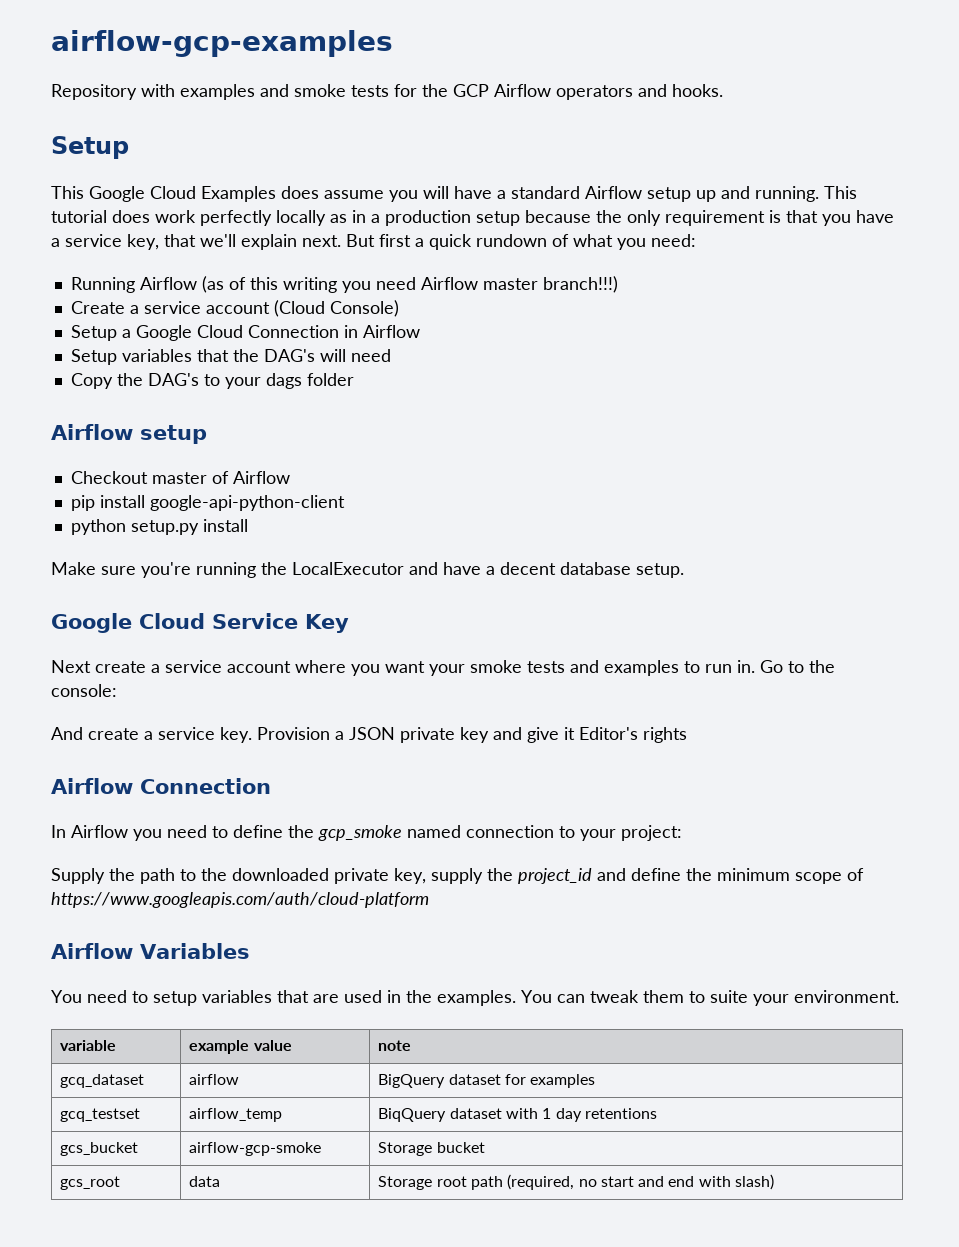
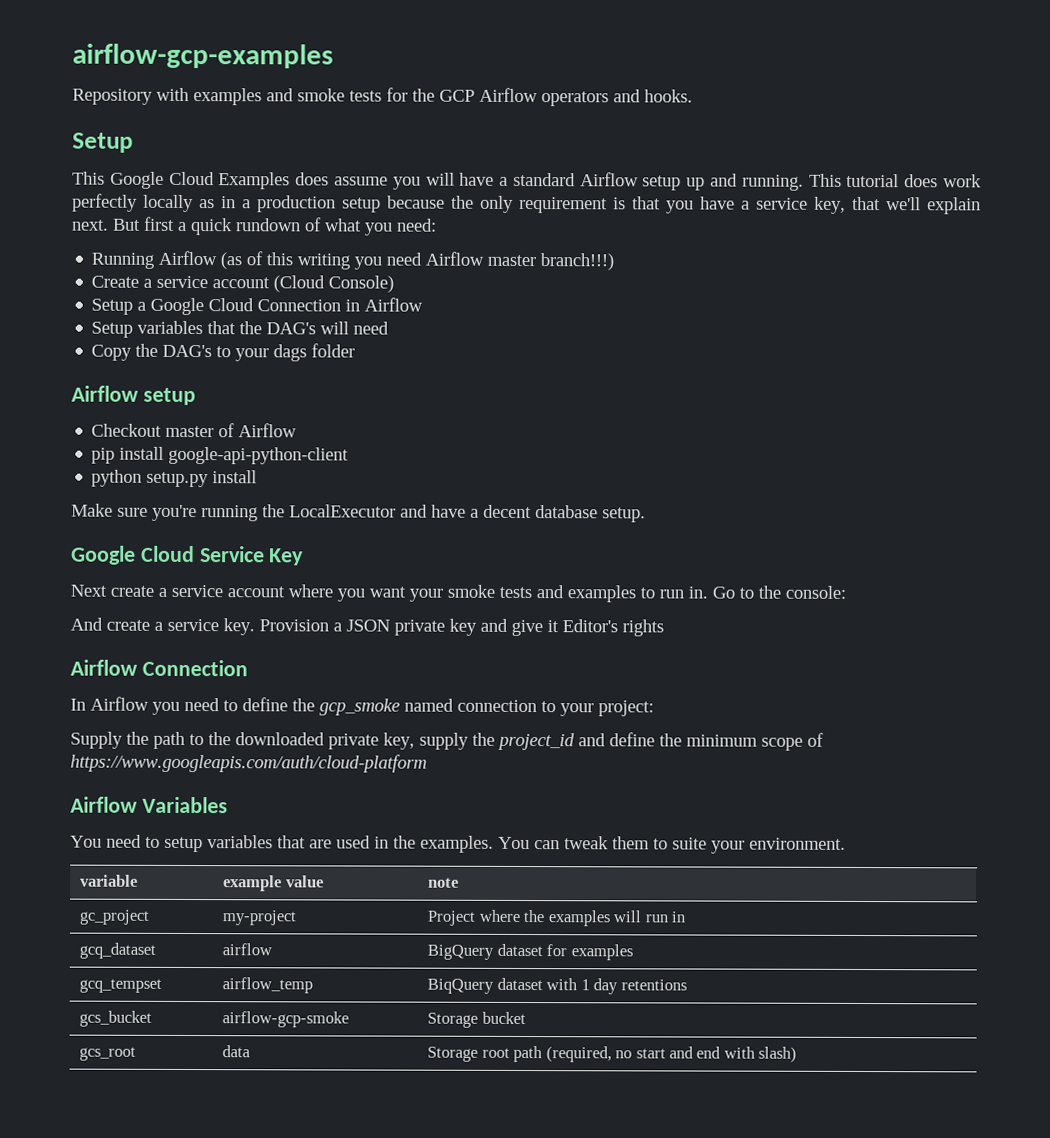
(412, 1045) none -> [79,909,150,925] [222,910,297,926] [427,909,685,927] // gc_project | my-project | Project where the examples will run in
[60,1108,141,1122] gcq_testset -> [79,978,163,993] gcq_tempset

